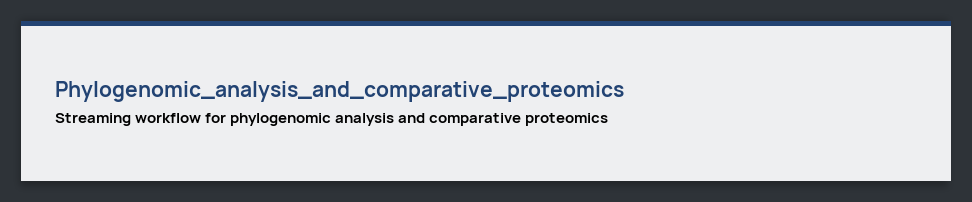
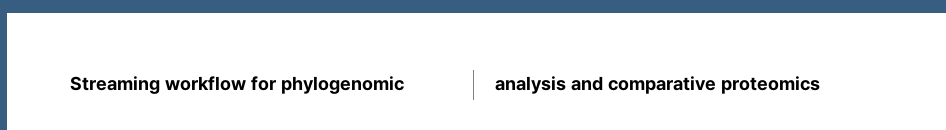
[55,81,624,102] Phylogenomic_analysis_and_comparative_proteomics // -> (70, 85) none

